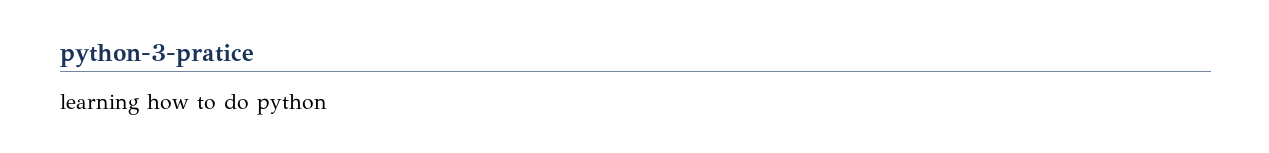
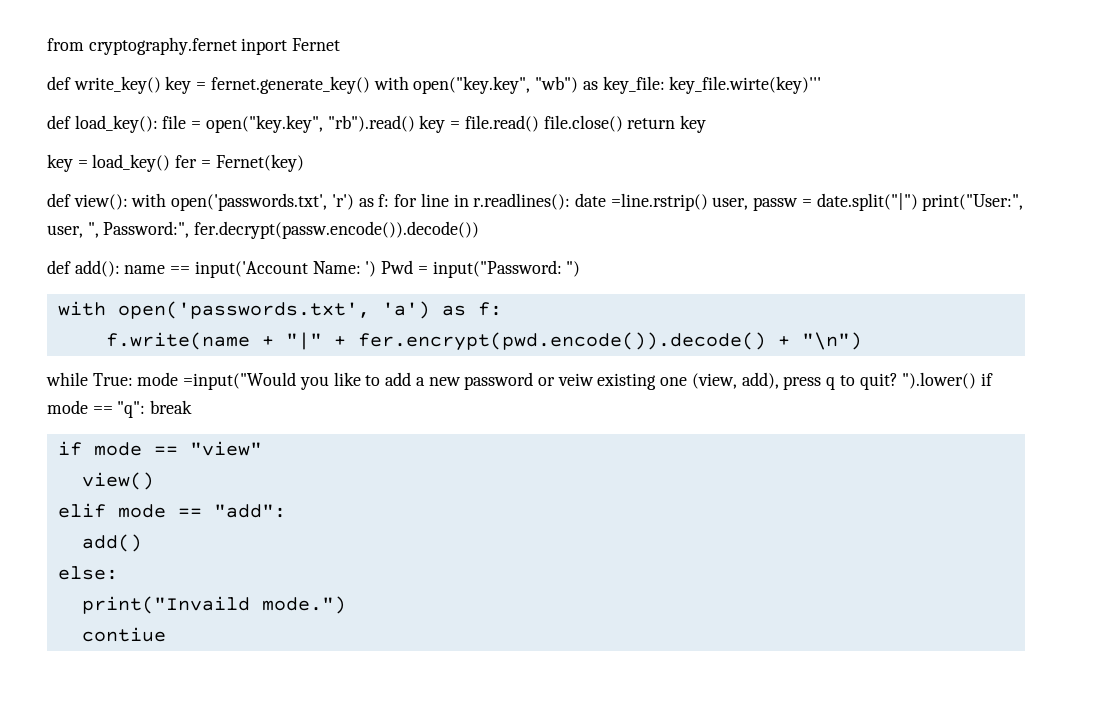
[60,44,254,68] [60,94,327,115] python-3-pratice // learning how to do python -> [47,37,341,55] [47,76,822,94] [47,115,706,133] [47,154,304,172] [47,193,1024,211] [47,221,480,239] [47,260,581,278] [57,301,502,319] [105,332,862,351] [46,372,993,390] [47,400,193,418] [57,441,262,456] [81,472,154,490] [57,503,286,518] [81,534,142,552] [57,566,118,580] [81,596,346,614] [81,627,166,642] from cryptography.fernet inport Fernet // def write_key() key = fernet.generate_key() with open("key.key", "wb") as key_file: key_file.wirte(key)''' // def load_key(): file = open("key.key", "rb").read() key = file.read() file.close() return key // key = load_key() fer = Fernet(key) // def view(): with open('passwords.txt', 'r') as f: for line in r.readlines(): date =line.rstrip() user, passw = date.split("|") print("User:", user, ", Password:", fer.decrypt(passw.encode()).decode()) // def add(): name == input('Account Name: ') Pwd = input("Password: ") // with open('passwords.txt', 'a') as f: // f.write(name + "|" + fer.encrypt(pwd.encode()).decode() + "\n") // while True: mode =input("Would you like to add a new password or veiw existing one (view, add), press q to quit? ").lower() if mode == "q": break // if mode == "view" // view() // elif mode == "add": // add() // else: // print("Invaild mode.") // contiue

